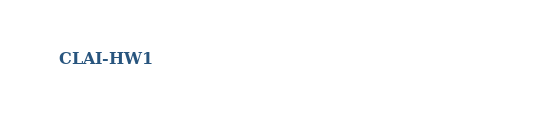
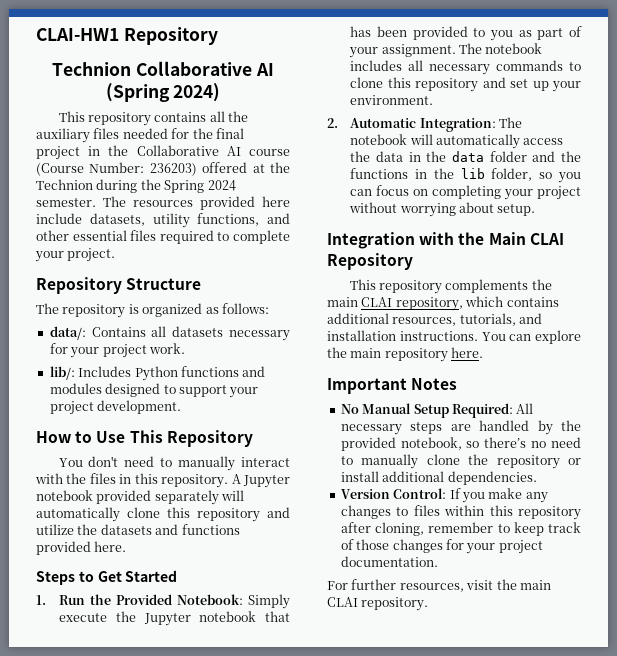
(153, 58) none -> [123,27,218,45] [52,61,274,76] [105,83,221,102] [58,111,249,126] [36,128,244,143] [36,145,290,160] [36,162,290,176] [36,179,236,193] [36,196,290,210] [36,213,290,228] [36,230,290,244] [35,248,116,262] [36,277,202,294] [36,303,269,318] [49,326,290,341] [49,343,185,358] [49,366,266,381] [49,383,259,398] [49,400,182,415] [36,430,253,447] [58,456,290,471] [35,473,290,488] [36,490,245,505] [36,507,290,522] [36,524,240,535] [36,541,127,555] [36,570,178,585] [36,594,290,609] [59,611,290,626] [350,26,582,41] [349,43,543,58] [350,60,581,75] [350,77,581,92] [350,95,434,105] [327,117,523,132] [350,134,564,149] [350,151,581,162] [350,168,581,183] [350,185,581,200] [349,202,536,217] [327,232,564,249] [327,253,413,270] [349,279,552,294] [327,296,559,311] [327,313,543,326] [327,330,581,344] [327,347,484,362] [327,378,458,394] [340,403,534,418] [340,420,581,435] [340,437,581,451] [340,454,581,469] [340,471,537,485] [340,488,548,503] [340,505,581,520] [340,522,581,536] [340,539,543,554] [340,556,438,567] [327,579,551,592] [327,597,429,611] Repository // Technion Collaborative AI (Spring 2024) // This repository contains all the auxiliary files needed for the final project in the Collaborative AI course (Course Number: 236203) offered at the Technion during the Spring 2024 semester. The resources provided here include datasets, utility functions, and other essential files required to complete your project. // Repository Structure // The repository is organized as follows: // data/: Contains all datasets necessary for your project work. // lib/: Includes Python functions and modules designed to support your project development. // How to Use This Repository // You don't need to manually interact with the files in this repository. A Jupyter notebook provided separately will automatically clone this repository and utilize the datasets and functions provided here. // Steps to Get Started // 1. Run the Provided Notebook: Simply execute the Jupyter notebook that has been provided to you as part of your assignment. The notebook includes all necessary commands to clone this repository and set up your environment. // 2. Automatic Integration: The notebook will automatically access the data in the data folder and the functions in the lib folder, so you can focus on completing your project without worrying about setup. // Integration with the Main CLAI Repository // This repository complements the main CLAI repository, which contains additional resources, tutorials, and installation instructions. You can explore the main repository here. // Important Notes // No Manual Setup Required: All necessary steps are handled by the provided notebook, so there’s no need to manually clone the repository or install additional dependencies. // Version Control: If you make any changes to files within this repository after cloning, remember to keep track of those changes for your project documentation. // For further resources, visit the main CLAI repository.

